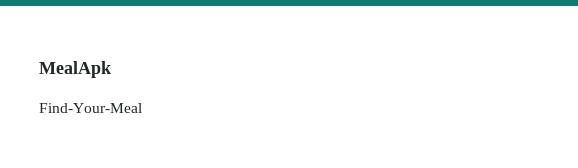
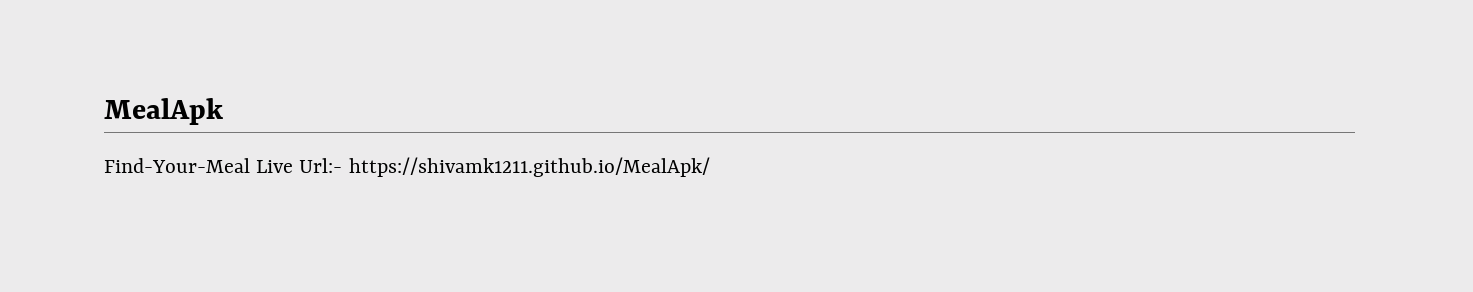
(142, 108) none -> [256,157,710,177] Live Url:- https://shivamk1211.github.io/MealApk/

